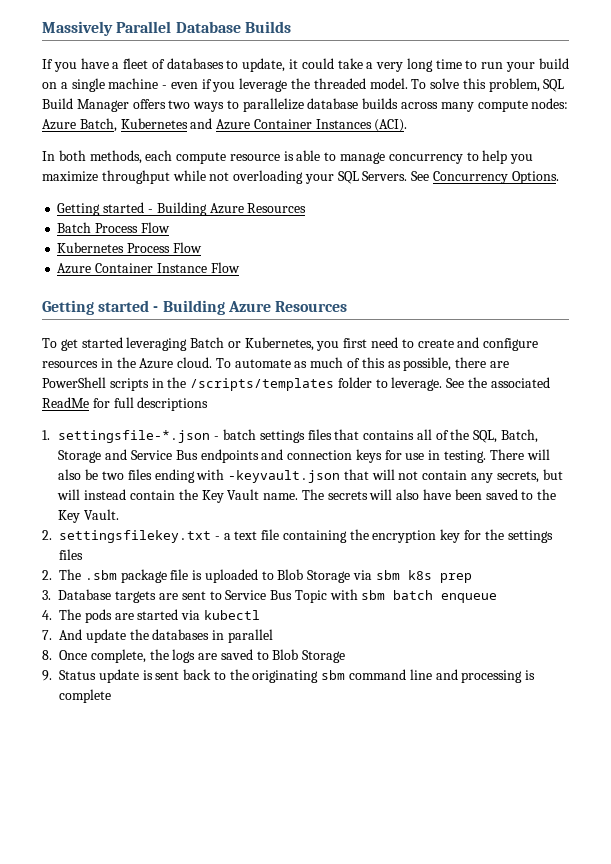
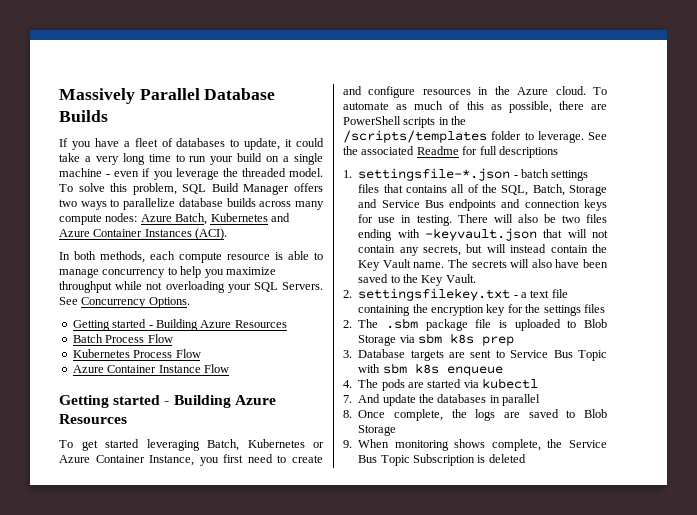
[190,337,314,351] Batch or Kubernetes, -> [207,439,324,451] [59,455,195,466] Batch, Kubernetes or Azure Container Instance,
[42,397,89,408] ReadMe -> [416,146,459,155] Readme
[393,590,434,600] batch -> [414,363,439,374] k8s
[59,669,536,683] [59,689,111,703] Status update is sent back to the originating sbm command line and processing is complete -> [358,439,607,451] [358,454,526,466] When monitoring shows complete, the Service Bus Topic Subscription is deleted

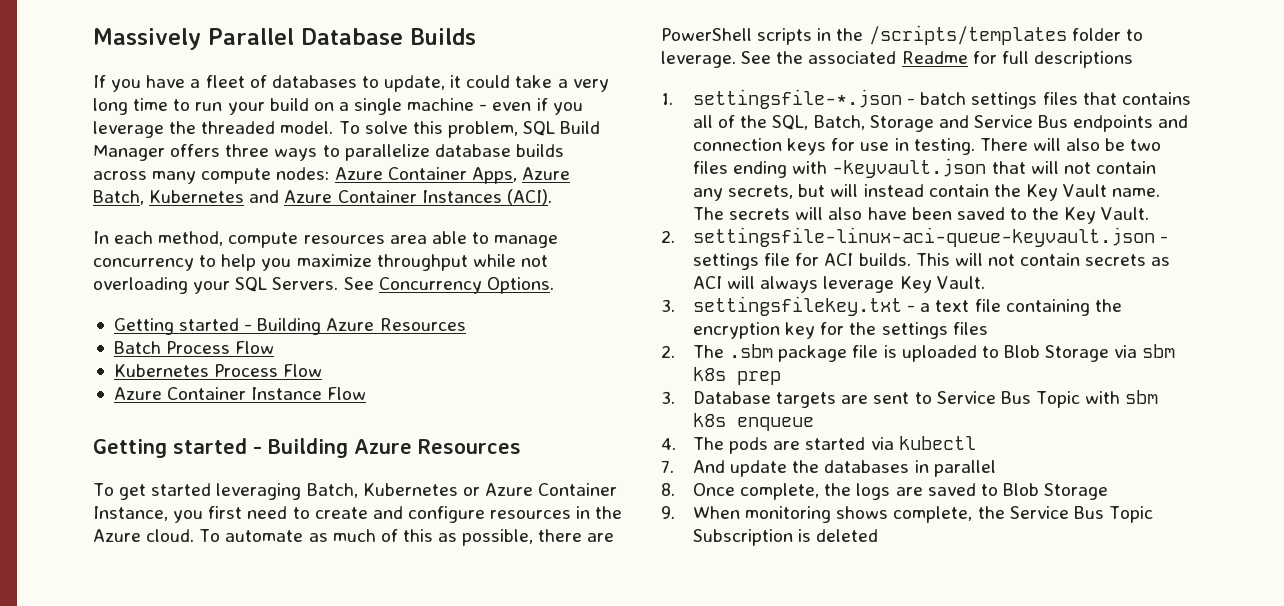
[59,199,77,207] two -> [225,144,270,157] three
(172, 218) none -> [387,167,570,184] Container Apps, Azure
[74,251,283,263] both methods, each compute resource is -> [114,231,427,248] each method, compute resources area
(352, 294) none -> [693,227,1169,247] [693,253,1171,270] [693,276,985,293] [661,299,675,312] settingsfile-linux-aci-queue-keyvault.json - settings file for ACI builds. This will not contain secrets as ACI will always leverage Key Vault. // 3.

